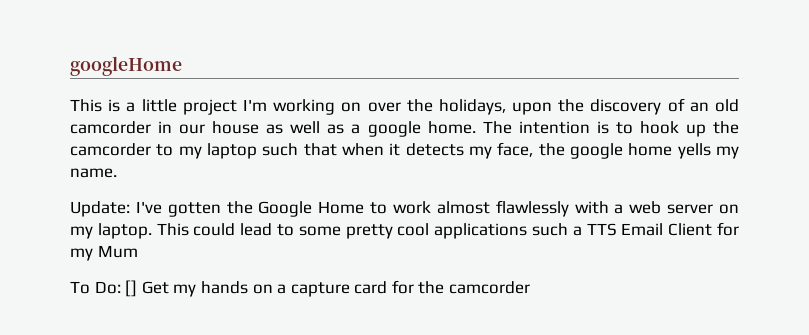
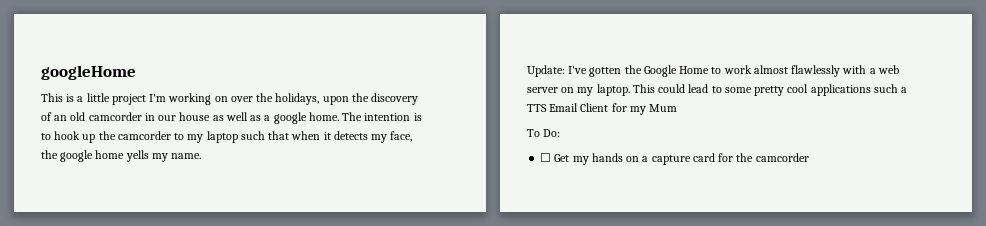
[125,280,138,297] [] -> [540,153,552,162] // ☐

